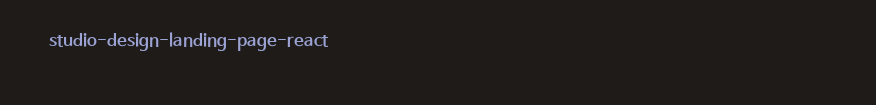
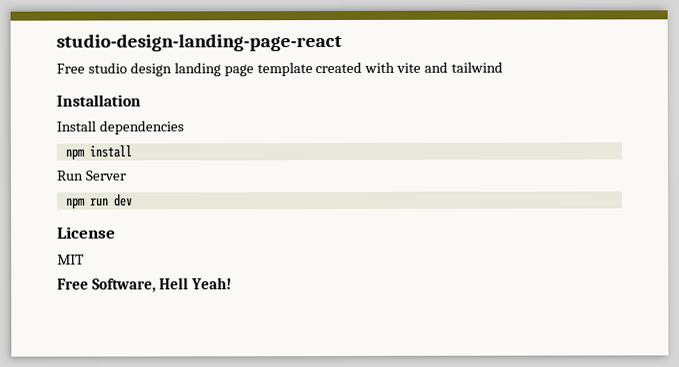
(329, 41) none -> [56,61,504,77] [56,94,141,107] [56,120,184,135] [64,144,132,160] [56,170,126,181] [65,193,133,209] [57,226,116,239] [57,254,85,265] [57,277,232,293] // Free studio design landing page template created with vite and tailwind // Installation // Install dependencies // npm install // Run Server // npm run dev // License // MIT // Free Software, Hell Yeah!

